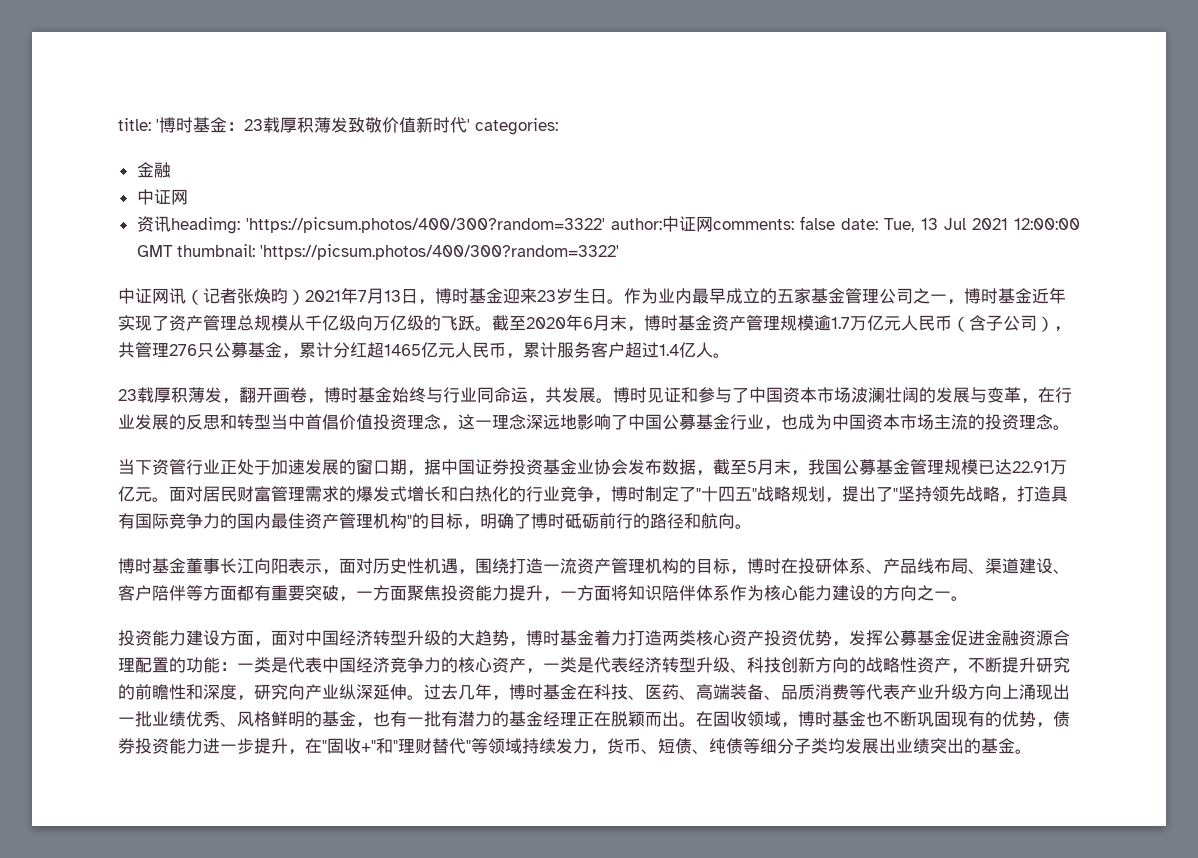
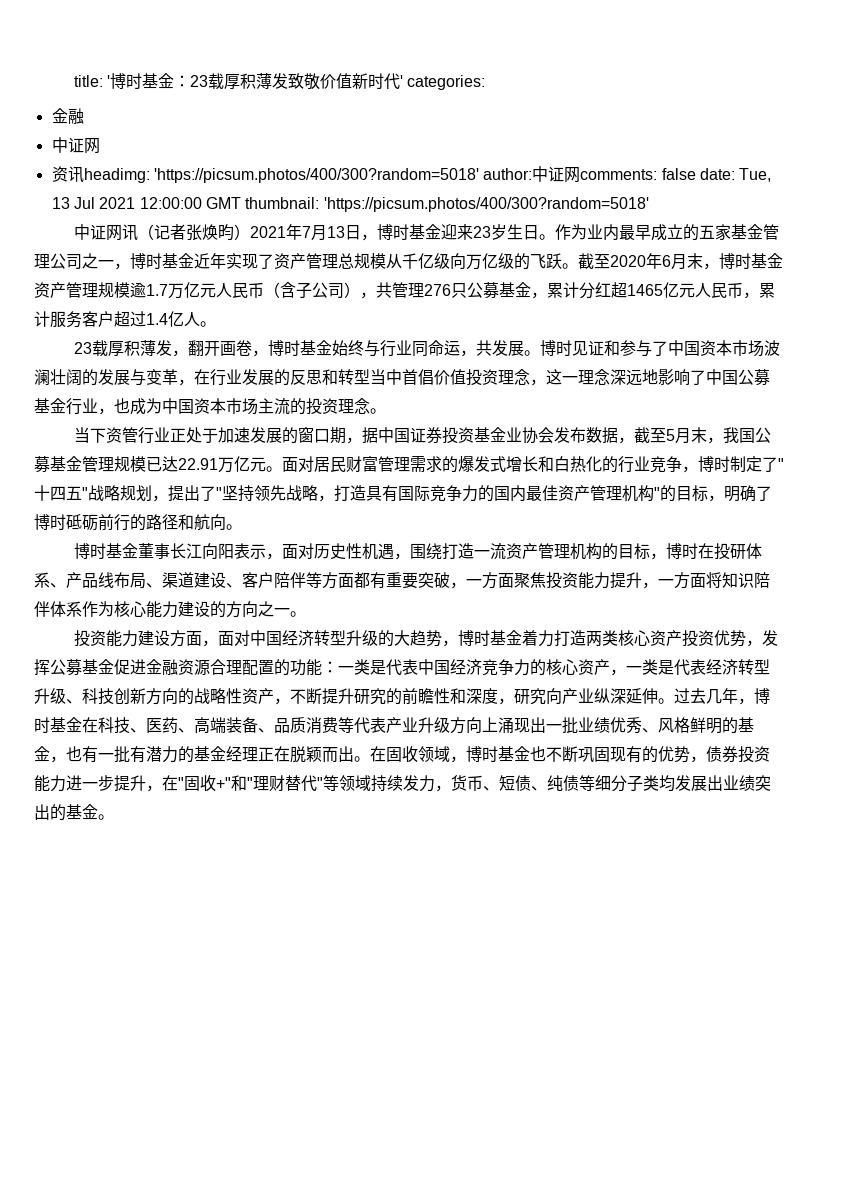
[245,217,605,233] 'https://picsum.photos/400/300?random=3322' -> [153,168,479,183] 'https://picsum.photos/400/300?random=5018'
[259,244,619,260] 'https://picsum.photos/400/300?random=3322' -> [323,197,649,212] 'https://picsum.photos/400/300?random=5018'

